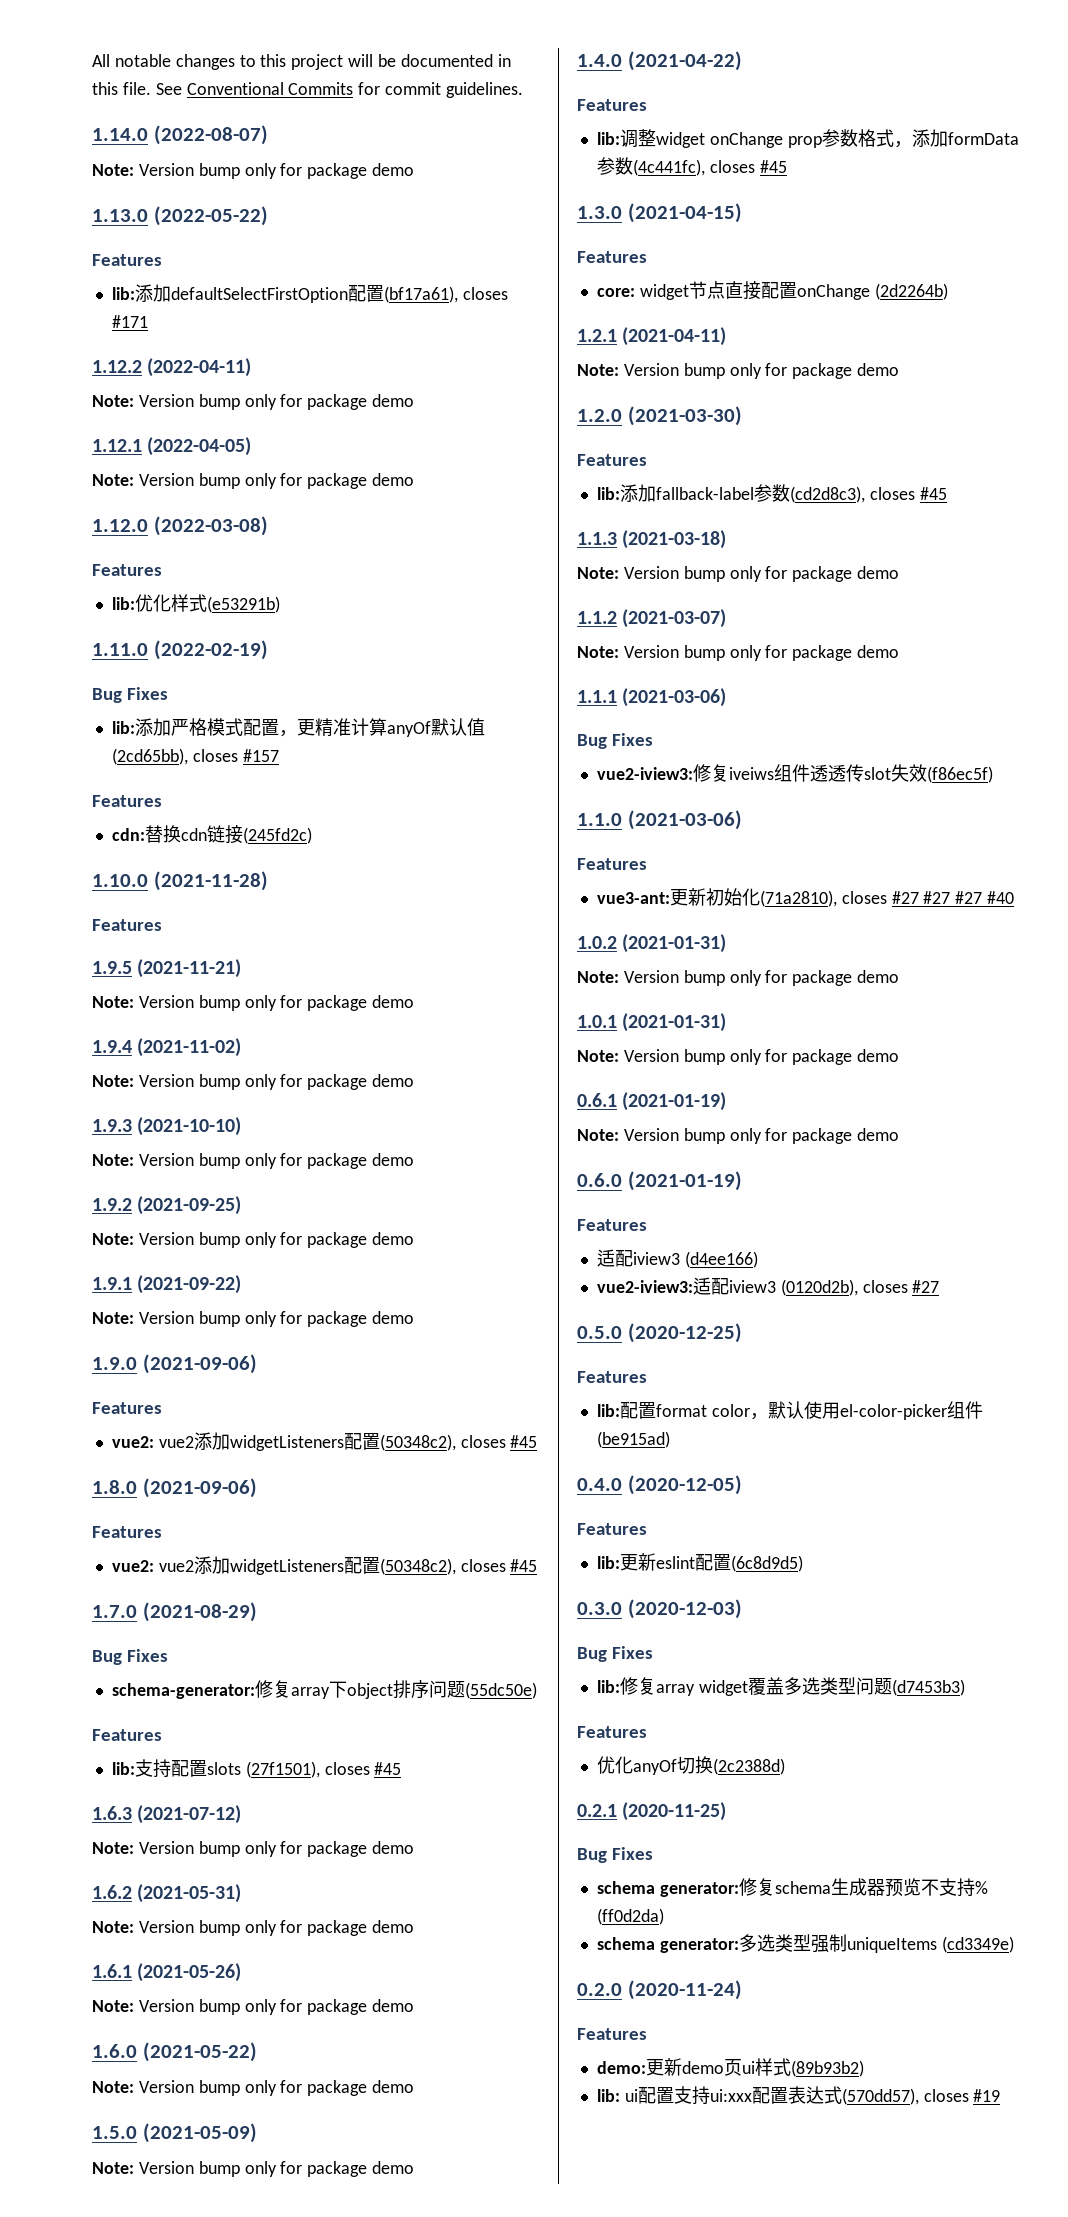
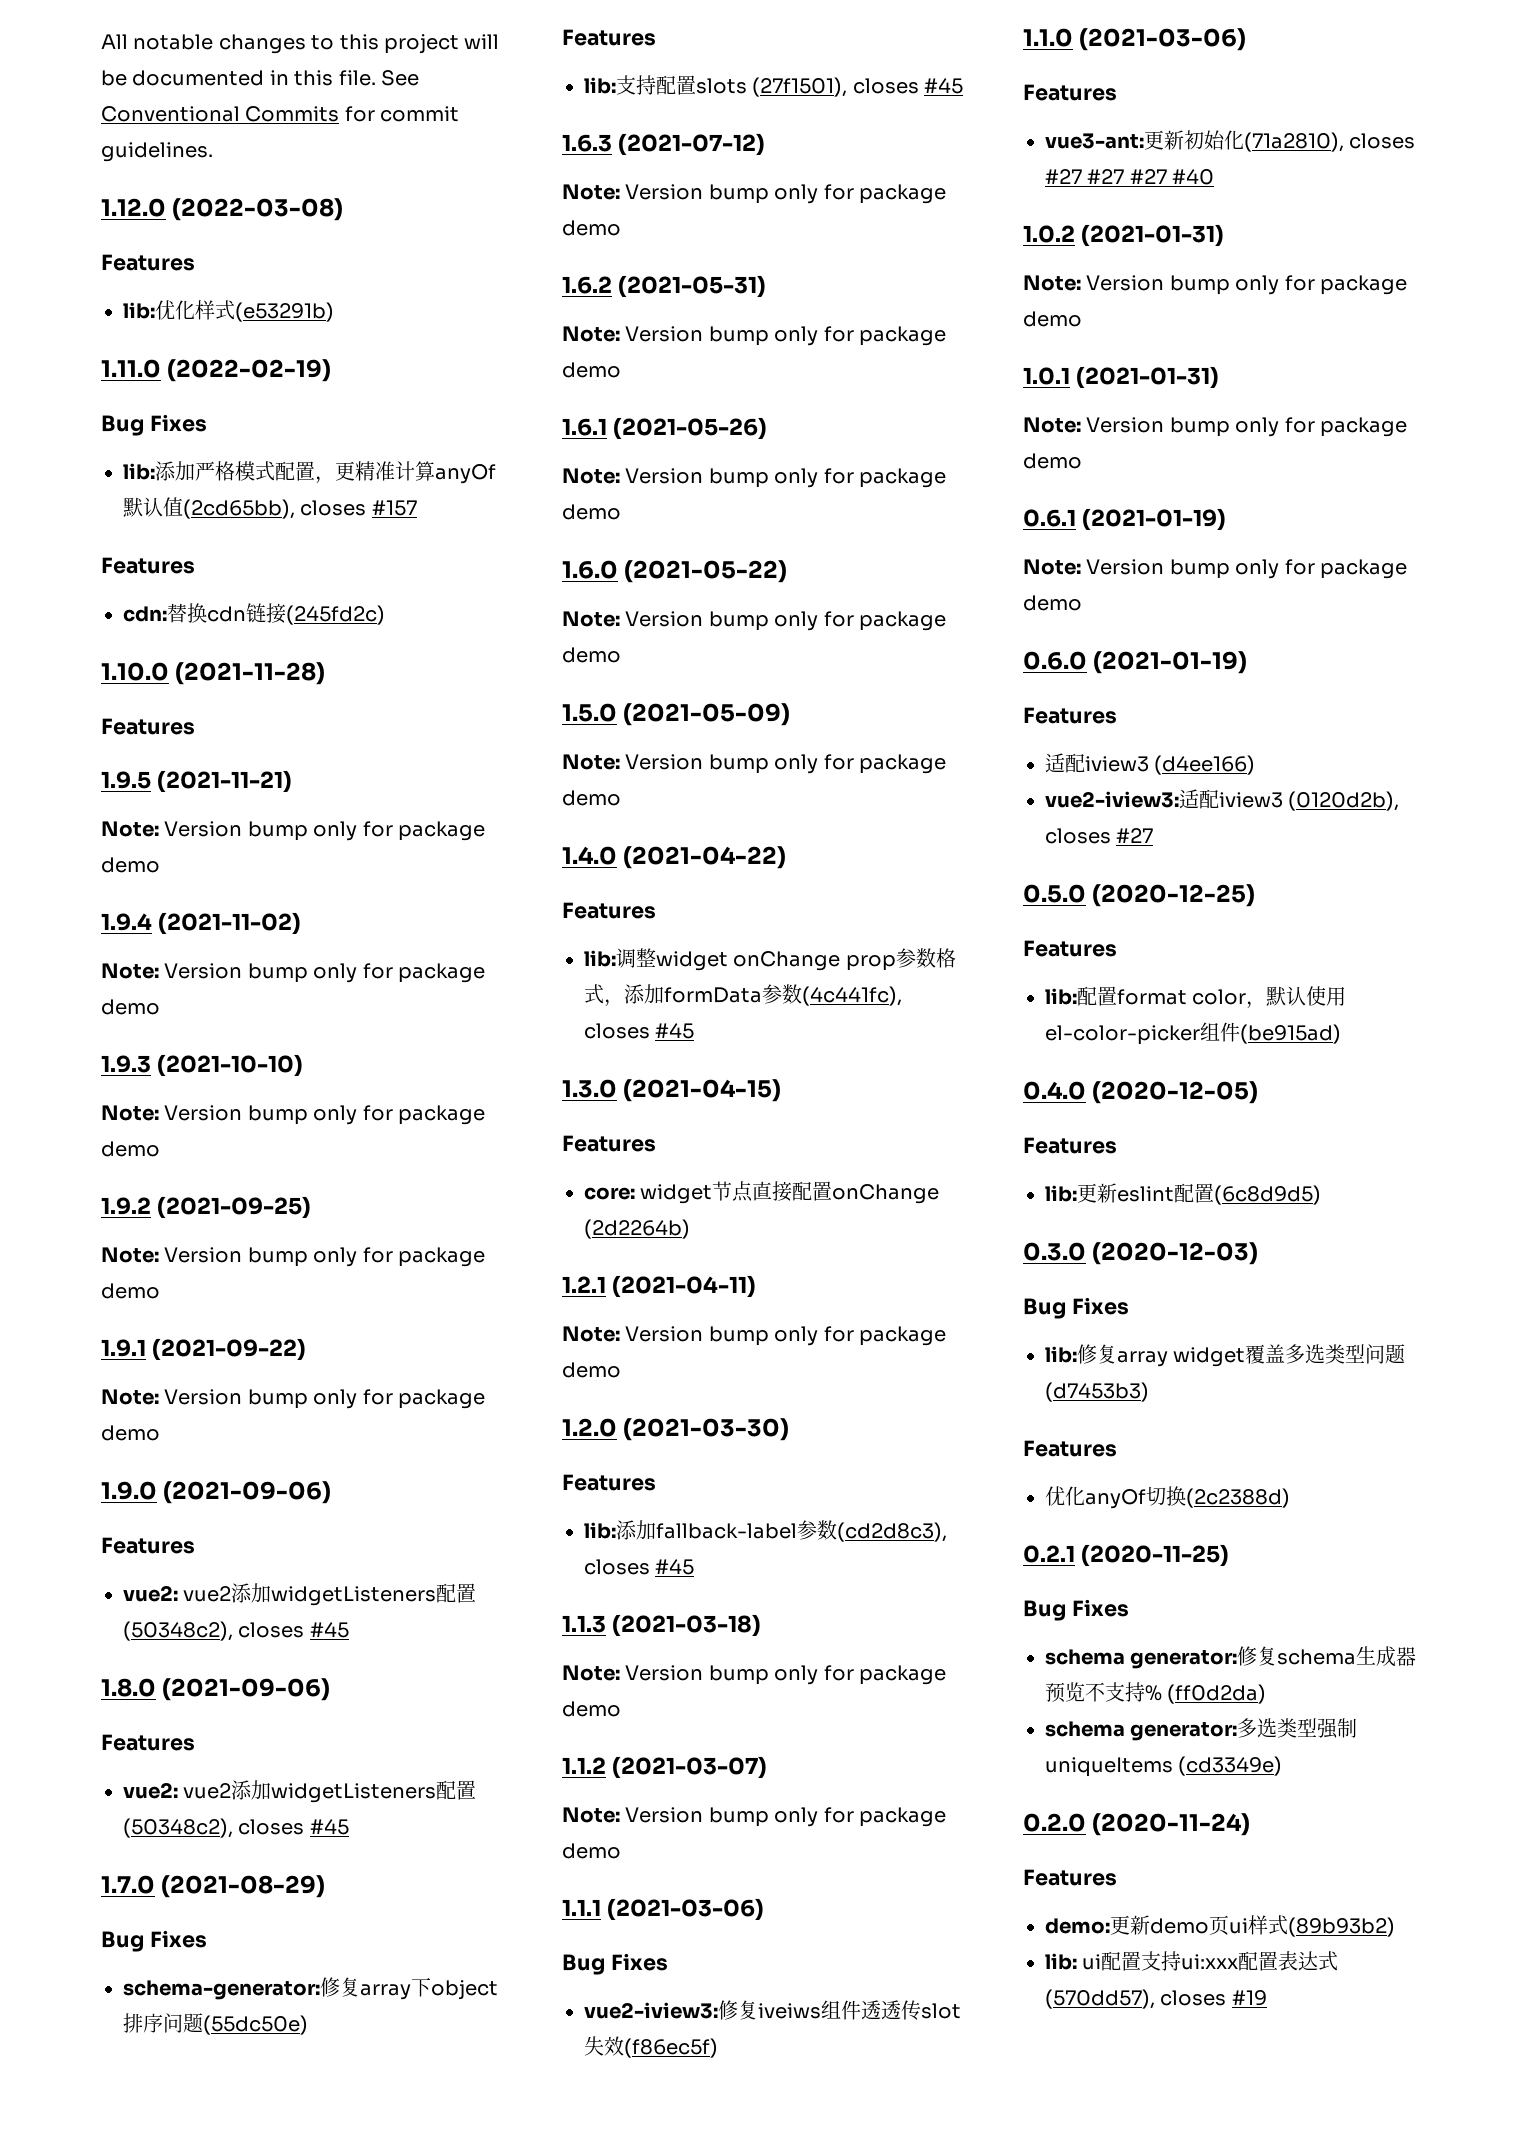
[92,125,268,145] [92,163,415,179] [92,206,268,226] [92,254,162,266] [111,284,508,303] [111,315,148,328] [92,358,252,377] [92,394,415,410] [92,437,252,456] [92,473,415,489] // 1.14.0 (2022-08-07) // Note: Version bump only for package demo // 1.13.0 (2022-05-22) // Features // lib:添加defaultSelectFirstOption配置(bf17a61), closes #171 // 1.12.2 (2022-04-11) // Note: Version bump only for package demo // 1.12.1 (2022-04-05) // Note: Version bump only for package demo -> (213, 152) none

